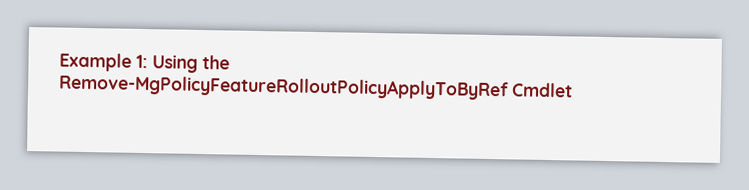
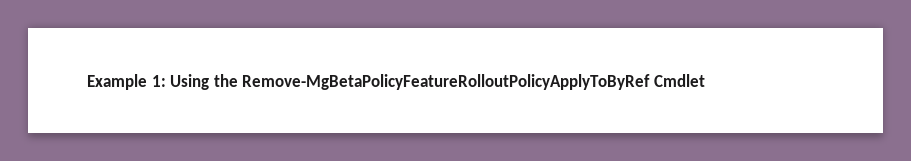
[58,74,509,101] Remove-MgPolicyFeatureRolloutPolicyApplyToByRef -> [242,74,651,90] Remove-MgBetaPolicyFeatureRolloutPolicyApplyToByRef

